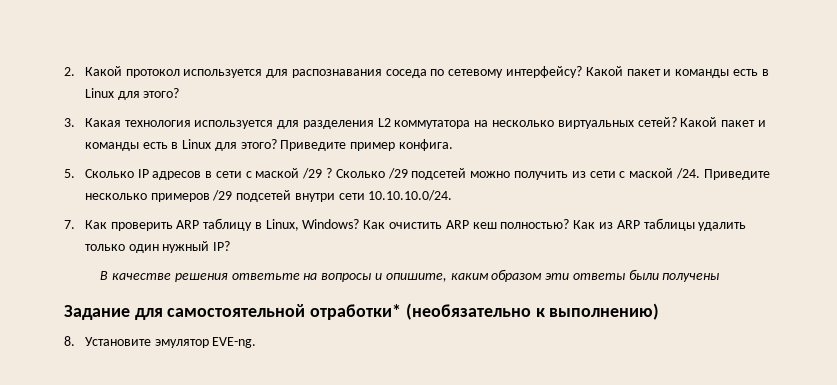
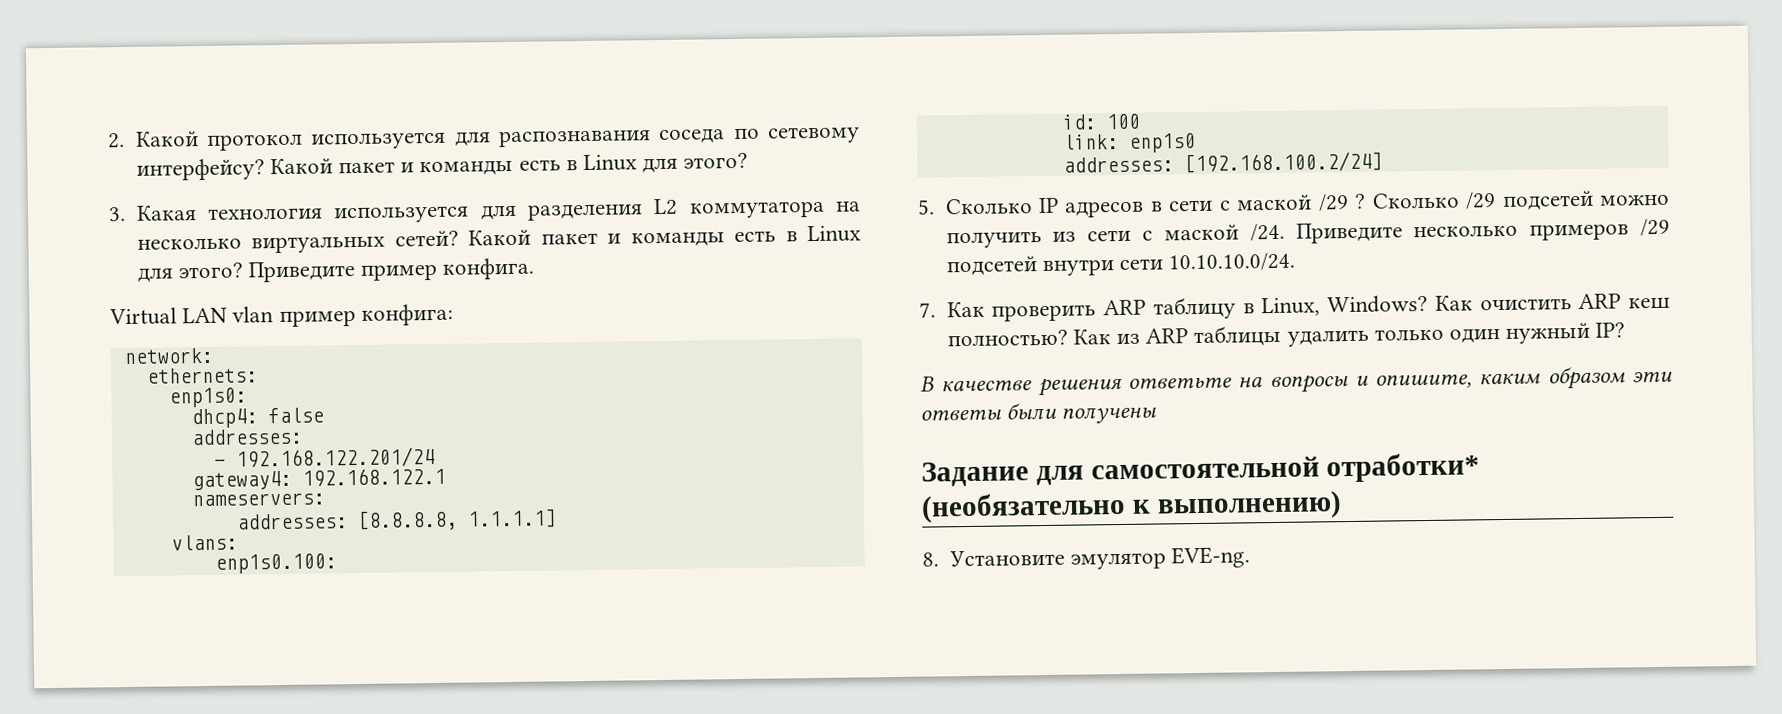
(454, 145) none -> [109,303,453,328] [123,347,214,365] [146,367,258,384] [168,387,247,408] [190,407,324,429] [190,428,303,446] [213,446,435,469] [191,467,446,491] [191,492,325,507] [236,508,557,532] [170,534,238,551] [214,553,337,574] [1061,113,1141,130] [1062,133,1196,153] [1062,151,1383,174] // Virtual LAN vlan пример конфига: // network: // ethernets: // enp1s0: // dhcp4: false // addresses: // - 192.168.122.201/24 // gateway4: 192.168.122.1 // nameservers: // addresses: [8.8.8.8, 1.1.1.1] // vlans: // enp1s0.100: // id: 100 // link: enp1s0 // addresses: [192.168.100.2/24]

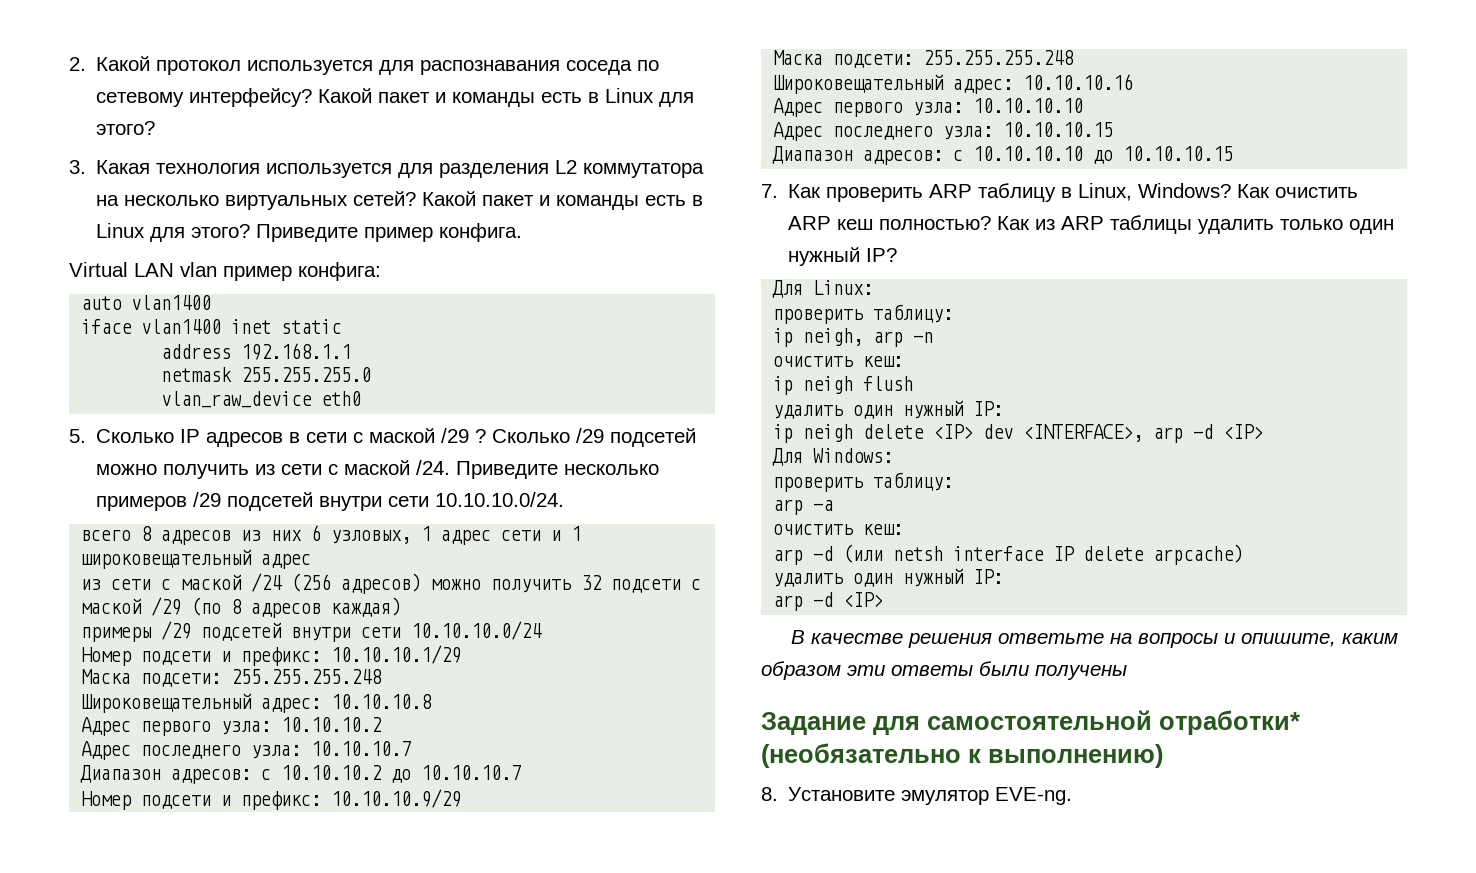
[123,347,214,365] [146,367,258,384] [168,387,247,408] [190,407,324,429] [190,428,303,446] [213,446,435,469] [191,467,446,491] [191,492,325,507] [236,508,557,532] [170,534,238,551] [214,553,337,574] [1061,113,1141,130] [1062,133,1196,153] [1062,151,1383,174] network: // ethernets: // enp1s0: // dhcp4: false // addresses: // - 192.168.122.201/24 // gateway4: 192.168.122.1 // nameservers: // addresses: [8.8.8.8, 1.1.1.1] // vlans: // enp1s0.100: // id: 100 // link: enp1s0 // addresses: [192.168.100.2/24] -> [81,295,212,310] [81,319,342,334] [161,343,352,360] [161,367,372,382] [161,391,362,408] auto vlan1400 // iface vlan1400 inet static // address 192.168.1.1 // netmask 255.255.255.0 // vlan_raw_device eth0
(1296, 262) none -> [81,525,582,545] [81,549,312,569] [81,573,702,594] [81,597,402,618] [81,621,543,642] [81,645,462,666] [81,669,383,687] [81,693,433,713] [81,717,383,736] [81,741,412,760] [80,765,522,784] [81,789,462,810] [773,50,1075,68] [773,74,1134,94] [773,98,1084,117] [773,122,1114,141] [772,146,1234,165] // всего 8 адресов из них 6 узловых, 1 адрес сети и 1 широковещательный адрес // из сети с маской /24 (256 адресов) можно получить 32 подсети с маской /29 (по 8 адресов каждая) // примеры /29 подсетей внутри сети 10.10.10.0/24 // Номер подсети и префикс: 10.10.10.1/29 // Маска подсети: 255.255.255.248 // Широковещательный адрес: 10.10.10.8 // Адрес первого узла: 10.10.10.2 // Адрес последнего узла: 10.10.10.7 // Диапазон адресов: с 10.10.10.2 до 10.10.10.7 // Номер подсети и префикс: 10.10.10.9/29 // Маска подсети: 255.255.255.248 // Широковещательный адрес: 10.10.10.16 // Адрес первого узла: 10.10.10.10 // Адрес последнего узла: 10.10.10.15 // Диапазон адресов: с 10.10.10.10 до 10.10.10.15
(1626, 330) none -> [772,280,874,298] [773,304,954,324] [773,328,934,347] [773,356,904,367] [773,376,914,395] [773,400,1004,419] [773,424,1264,443] [772,448,894,466] [773,472,954,492] [773,499,834,515] [773,524,904,535] [773,544,1244,565] [773,568,1004,587] [773,592,884,611] // Для Linux: // проверить таблицу: // ip neigh, arp -n // очистить кеш: // ip neigh flush // удалить один нужный IP: // ip neigh delete <IP> dev <INTERFACE>, arp -d <IP> // Для Windows: // проверить таблицу: // arp -a // очистить кеш: // arp -d (или netsh interface IP delete arpcache) // удалить один нужный IP: // arp -d <IP>

